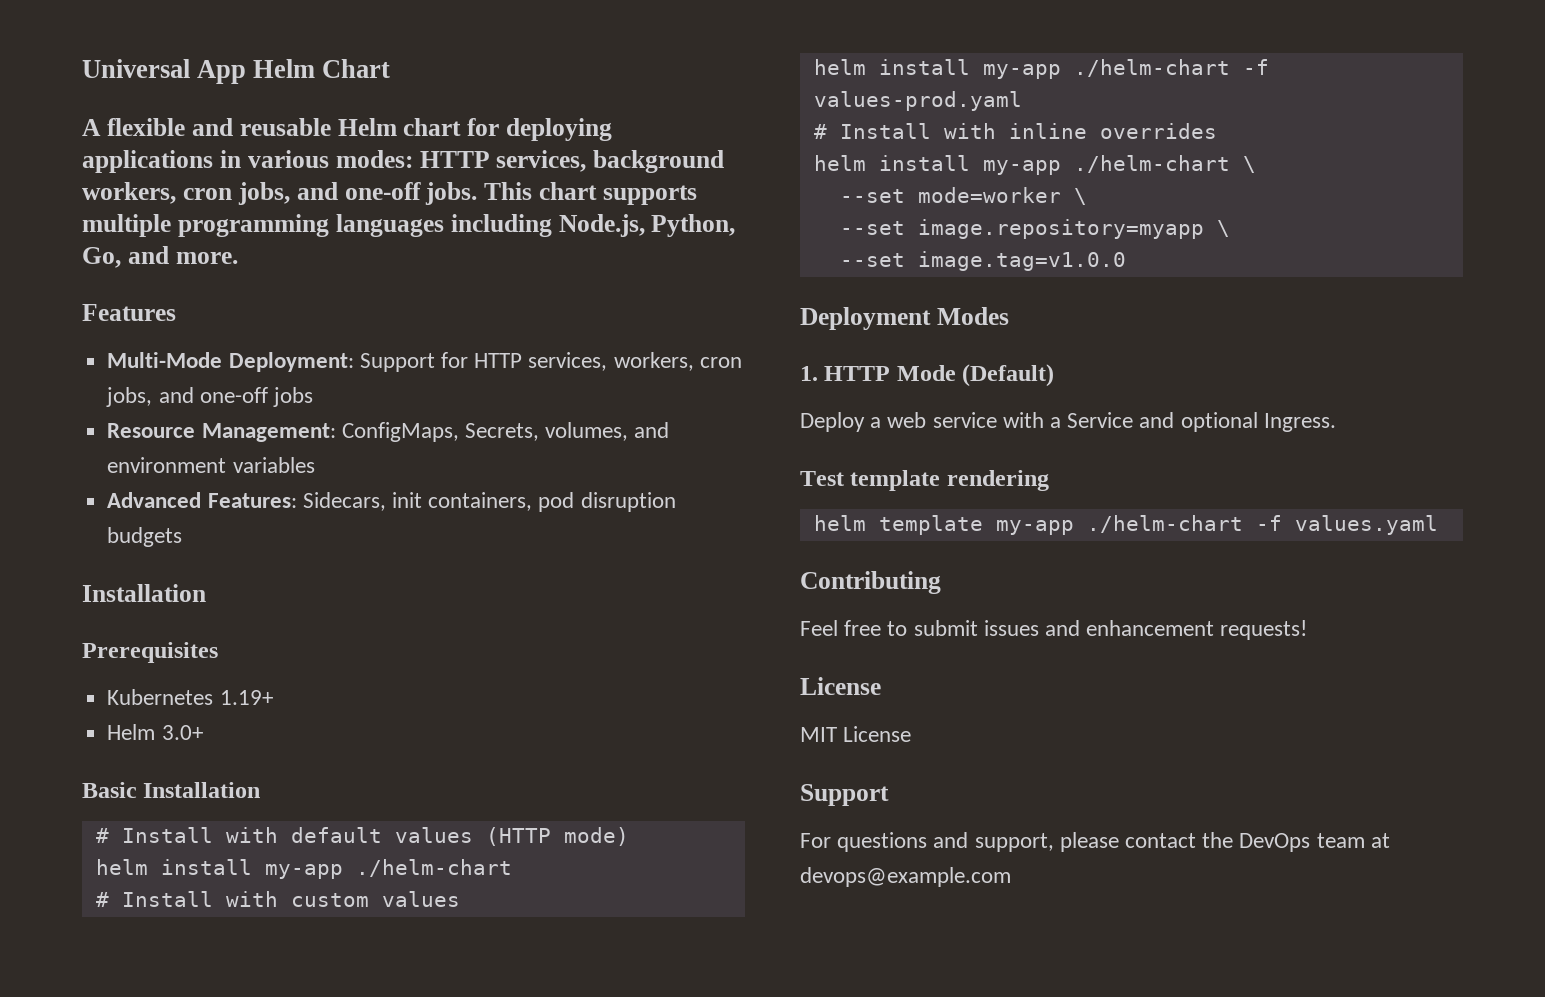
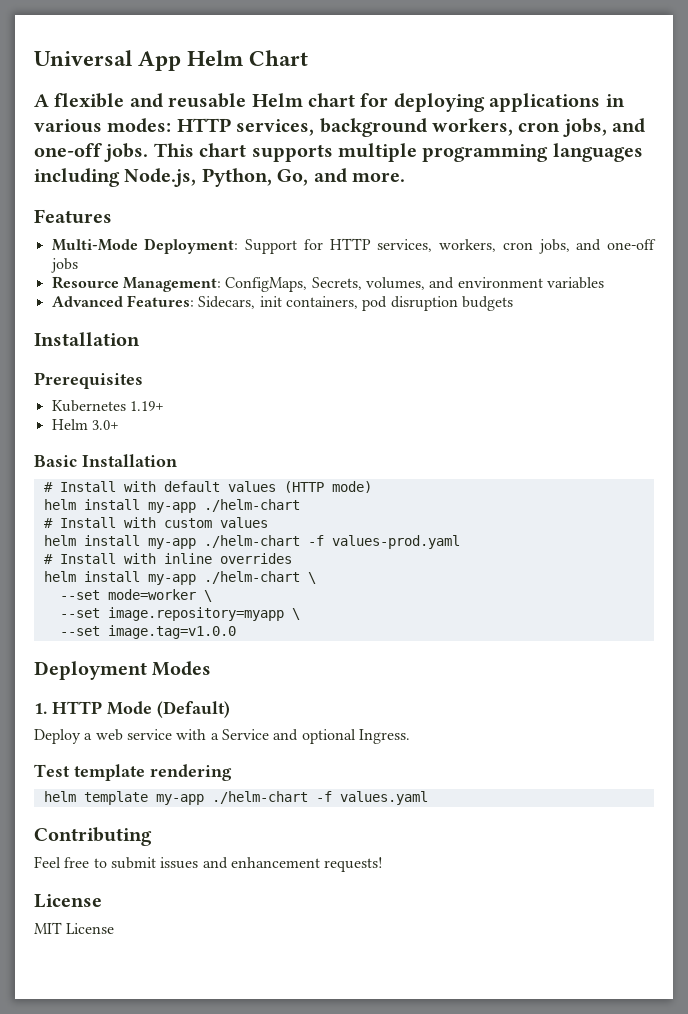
[800,784,889,806] [800,832,1390,852] [800,867,1011,887] // Support // For questions and support, please contact the DevOps team at devops@example.com -> (115, 928) none

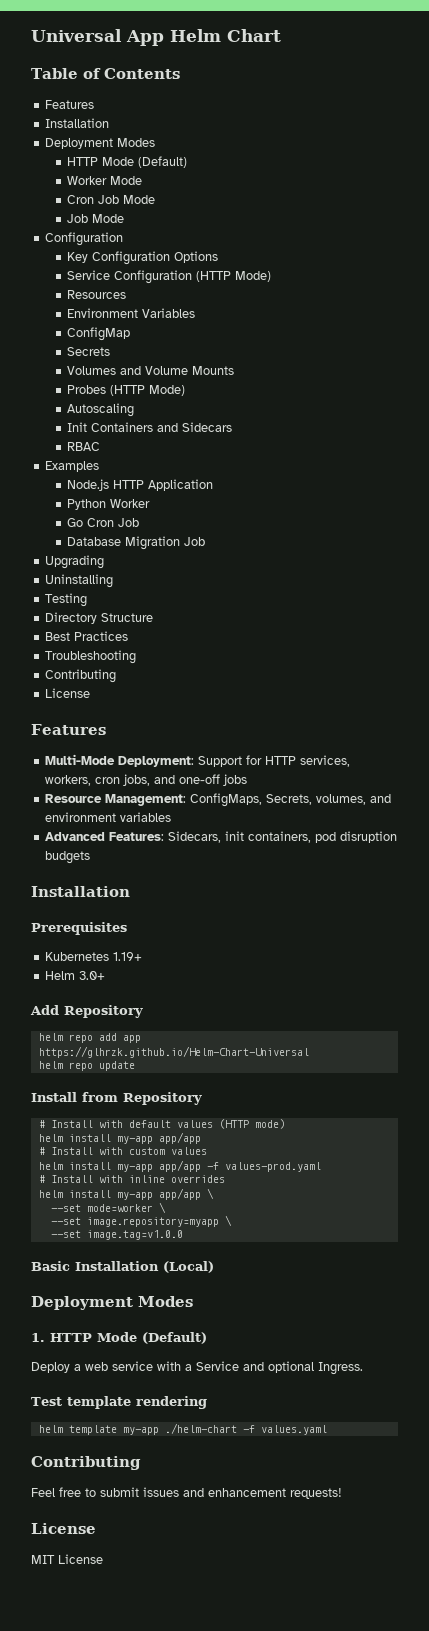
[34,93,625,112] [34,118,646,137] [34,143,643,162] [34,168,405,187] A flexible and reusable Helm chart for deploying applications in various modes: HTTP services, background workers, cron jobs, and one-off jobs. This chart supports multiple programming languages including Node.js, Python, Go, and more. -> [31,68,180,79] [44,100,94,109] [44,118,109,128] [44,138,155,149] [67,156,188,168] [67,176,143,185] [67,195,156,204] [67,214,125,223] [44,232,123,246] [67,251,219,265] [67,270,272,284] [67,290,127,299] [67,308,196,318] [67,327,131,341] [67,347,111,356] [67,366,235,375] [67,385,186,396] [67,403,135,417] [67,422,233,432] [67,442,101,451] [44,461,99,472] [67,479,214,491] [67,499,151,510] [67,518,140,527] [67,536,206,550] [44,555,104,569] [44,574,113,588] [44,593,87,607] [44,612,153,624] [44,631,128,641] [44,650,136,664] [44,669,116,683] [44,688,90,698] Table of Contents // Features // Installation // Deployment Modes // HTTP Mode (Default) // Worker Mode // Cron Job Mode // Job Mode // Configuration // Key Configuration Options // Service Configuration (HTTP Mode) // Resources // Environment Variables // ConfigMap // Secrets // Volumes and Volume Mounts // Probes (HTTP Mode) // Autoscaling // Init Containers and Sidecars // RBAC // Examples // Node.js HTTP Application // Python Worker // Go Cron Job // Database Migration Job // Upgrading // Uninstalling // Testing // Directory Structure // Best Practices // Troubleshooting // Contributing // License
[34,454,177,467] Basic Installation -> [30,1005,143,1018] [38,1033,141,1043] [38,1046,309,1058] [38,1061,135,1071] [31,1092,202,1105] Add Repository // helm repo add app https://glhrzk.github.io/Helm-Chart-Universal // helm repo update // Install from Repository
[203,499,300,512] ./helm-chart -> [158,1132,201,1144] app/app
[203,535,300,548] ./helm-chart -> [158,1160,201,1172] app/app
[203,571,300,584] ./helm-chart -> [158,1188,201,1200] app/app
(236, 632) none -> [31,1261,214,1273] // Basic Installation (Local)

